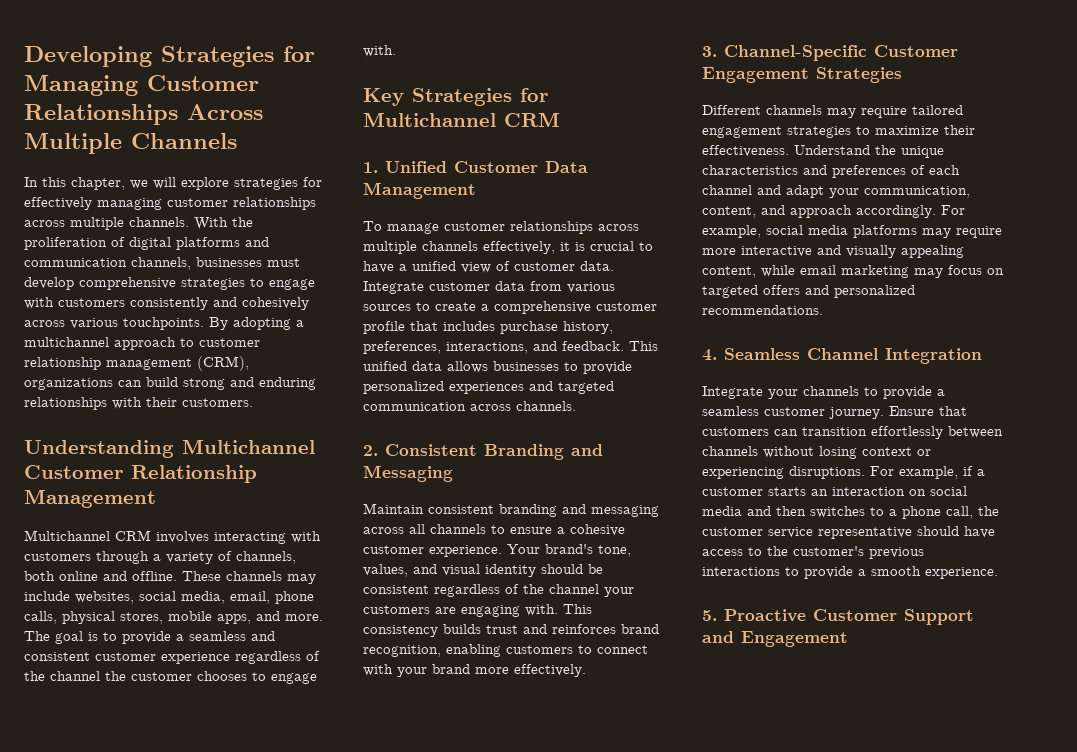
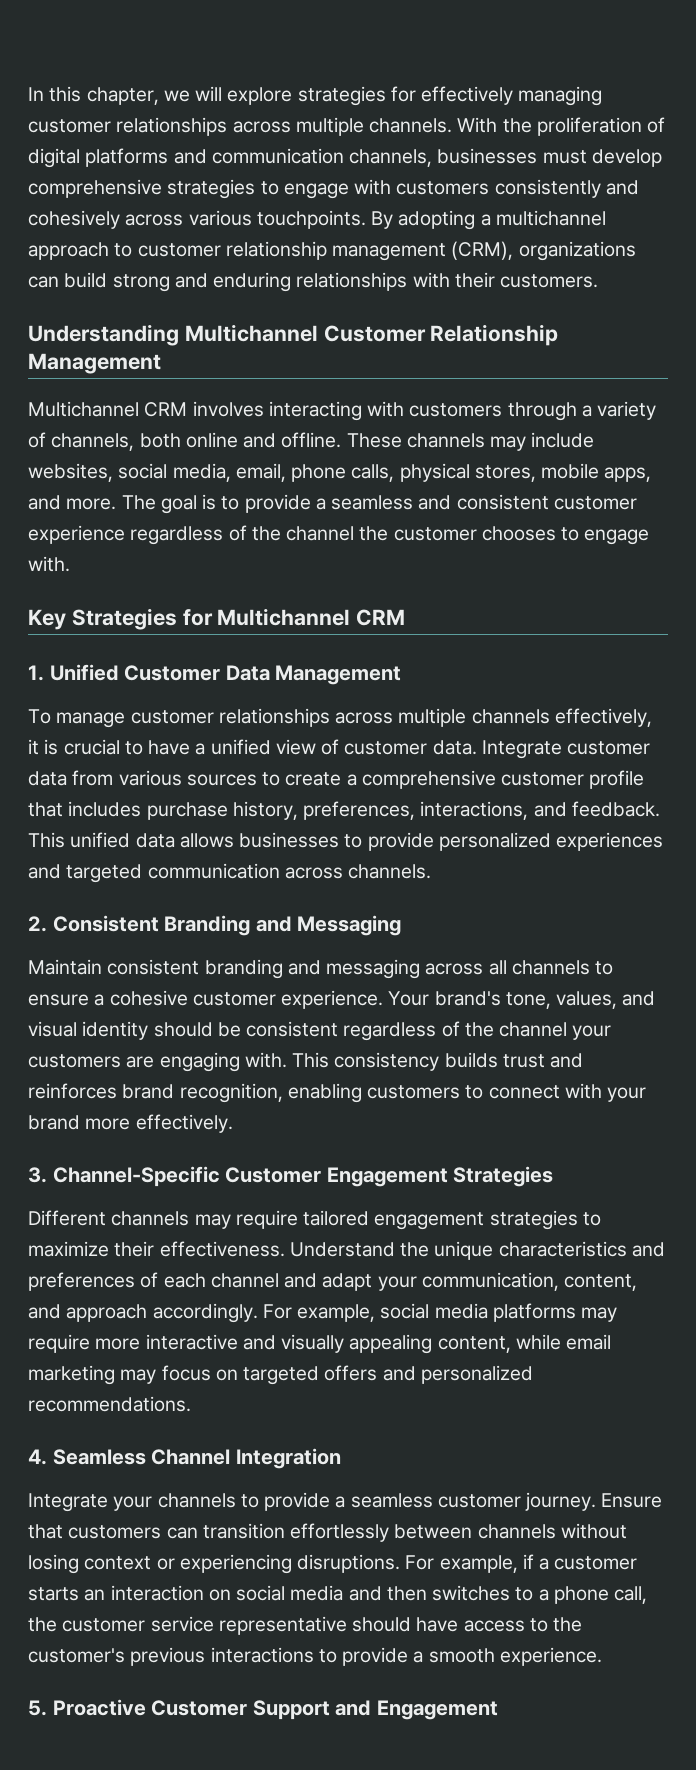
[24,46,315,67] [24,75,259,96] [24,104,263,125] [24,133,237,154] Developing Strategies for Managing Customer Relationships Across Multiple Channels // -> (28, 94) none

